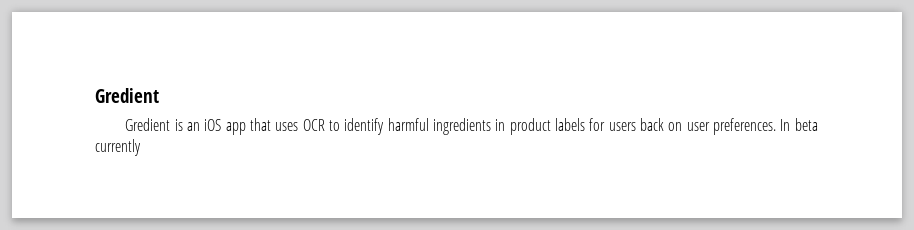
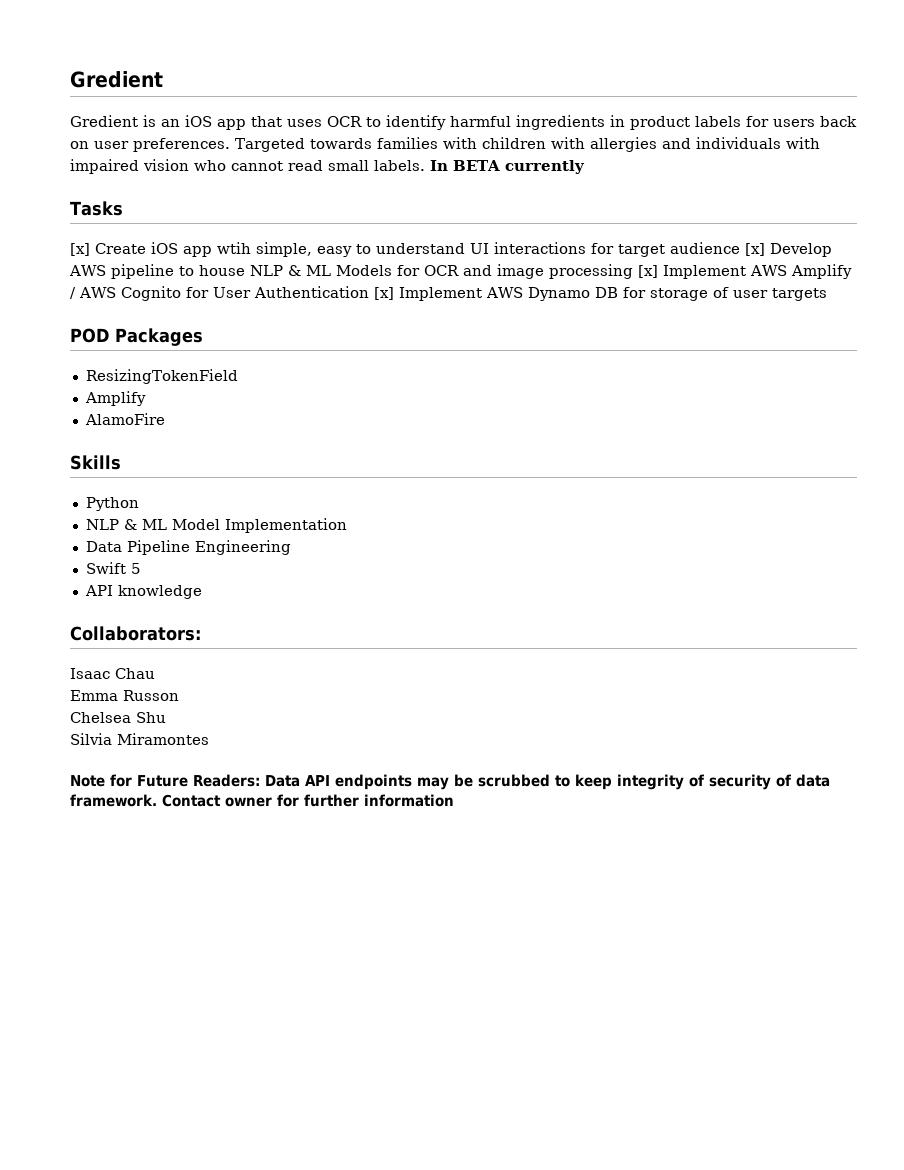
[780,118,818,131] [95,139,141,156] In beta currently -> [235,137,820,152] [70,159,585,174] [70,201,123,216] [70,242,832,257] [69,264,852,279] [70,286,827,301] [70,328,203,346] [85,369,238,384] [84,391,146,406] [84,413,165,425] [70,455,121,470] [85,497,139,511] [85,518,347,533] [85,540,291,555] [85,562,141,574] [84,585,202,599] [70,626,201,641] [70,668,155,679] [70,690,179,701] [70,712,166,723] [70,733,209,745] [70,774,830,790] [70,794,454,807] Targeted towards families with children with allergies and individuals with impaired vision who cannot read small labels. In BETA currently // Tasks // [x] Create iOS app wtih simple, easy to understand UI interactions for target audience [x] Develop AWS pipeline to house NLP & ML Models for OCR and image processing [x] Implement AWS Amplify / AWS Cognito for User Authentication [x] Implement AWS Dynamo DB for storage of user targets // POD Packages // ResizingTokenField // Amplify // AlamoFire // Skills // Python // NLP & ML Model Implementation // Data Pipeline Engineering // Swift 5 // API knowledge // Collaborators: // Isaac Chau // Emma Russon // Chelsea Shu // Silvia Miramontes // Note for Future Readers: Data API endpoints may be scrubbed to keep integrity of security of data framework. Contact owner for further information

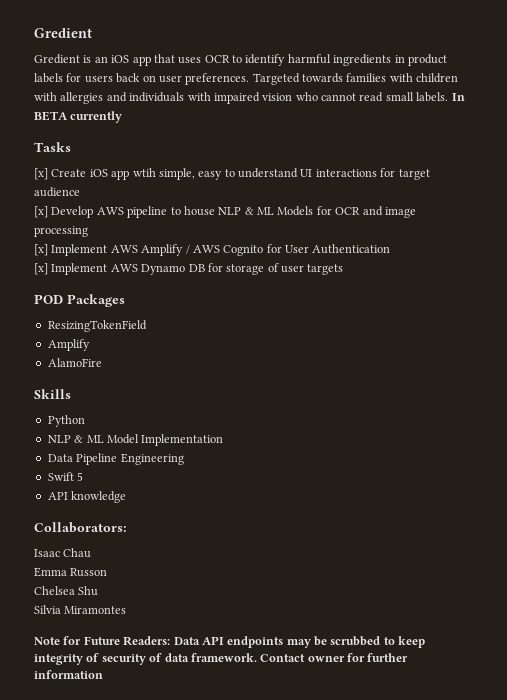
(740, 248) none -> (80, 192) //
(633, 271) none -> (88, 231) //
(369, 292) none -> (391, 249) //

